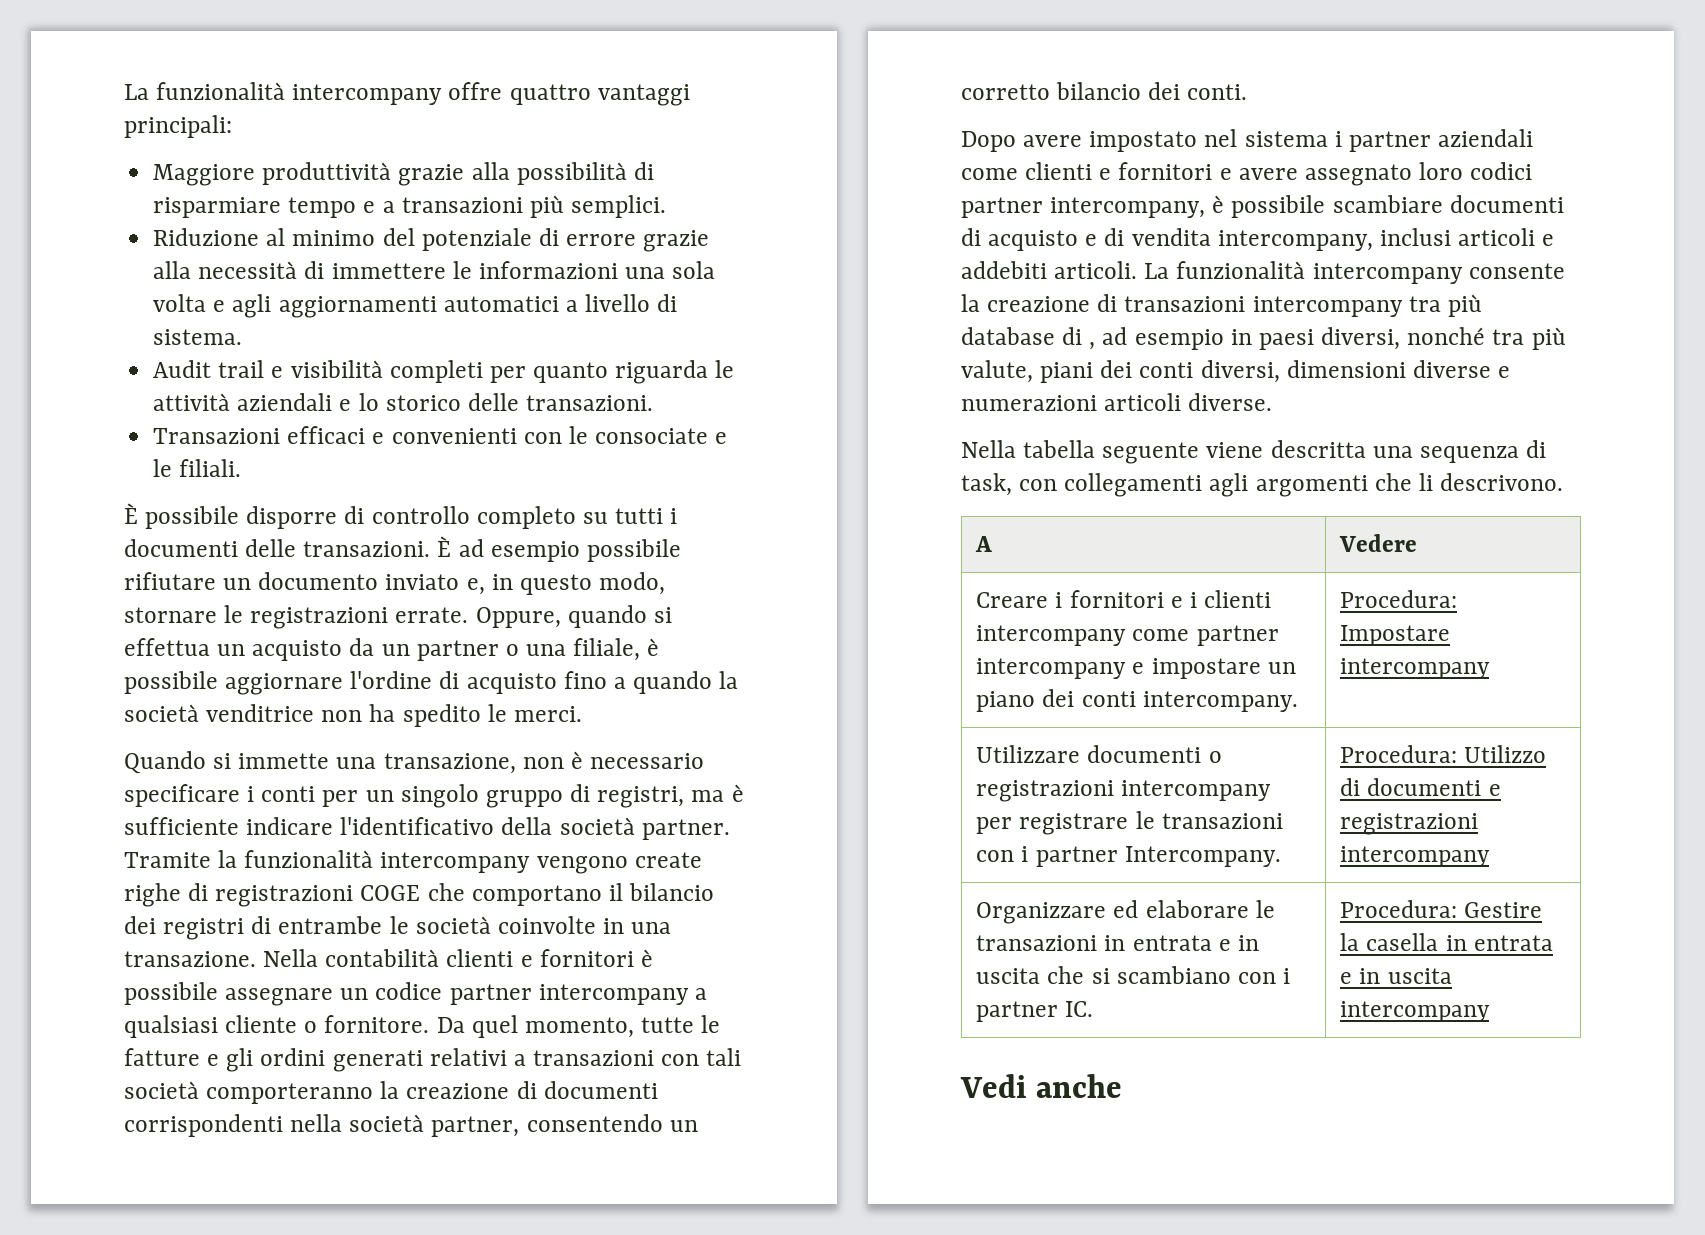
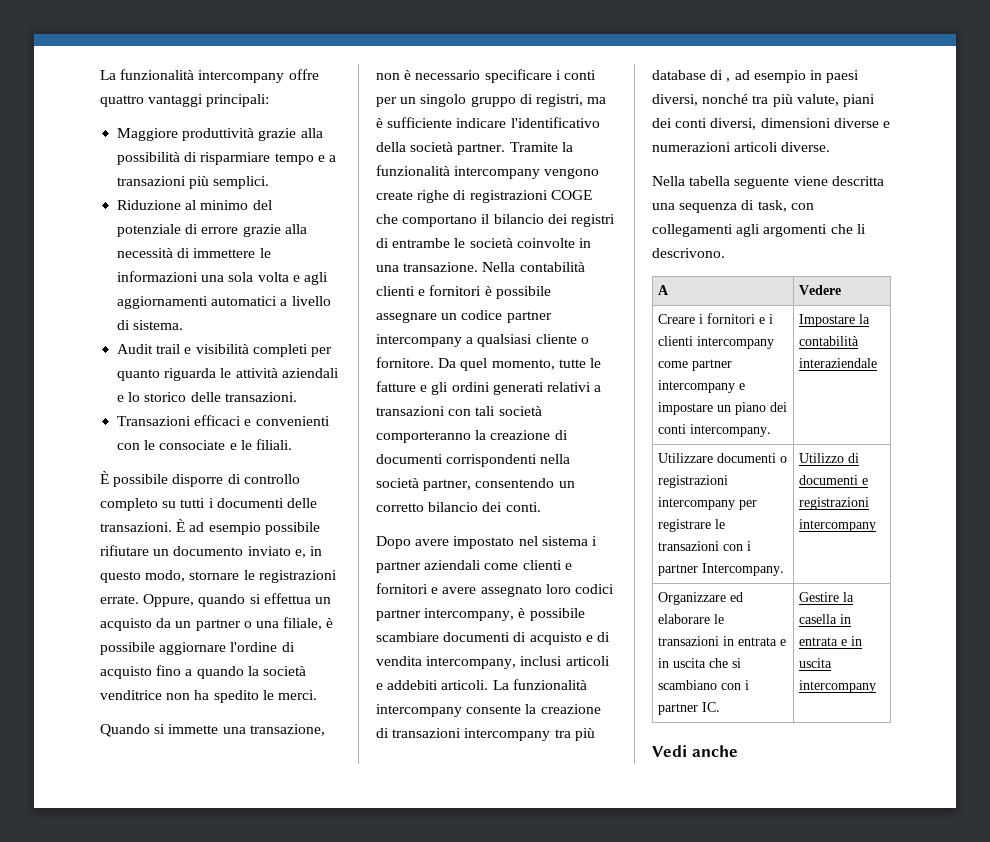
[1340,590,1458,608] [1340,625,1451,646] [1340,658,1491,679] Procedura: Impostare intercompany -> [799,314,871,327] [799,336,860,346] [799,358,878,368] Impostare la contabilità interaziendale
[1340,745,1458,763] Procedura: -> (785, 569) none
[1340,900,1458,918] Procedura: -> (721, 707) none

